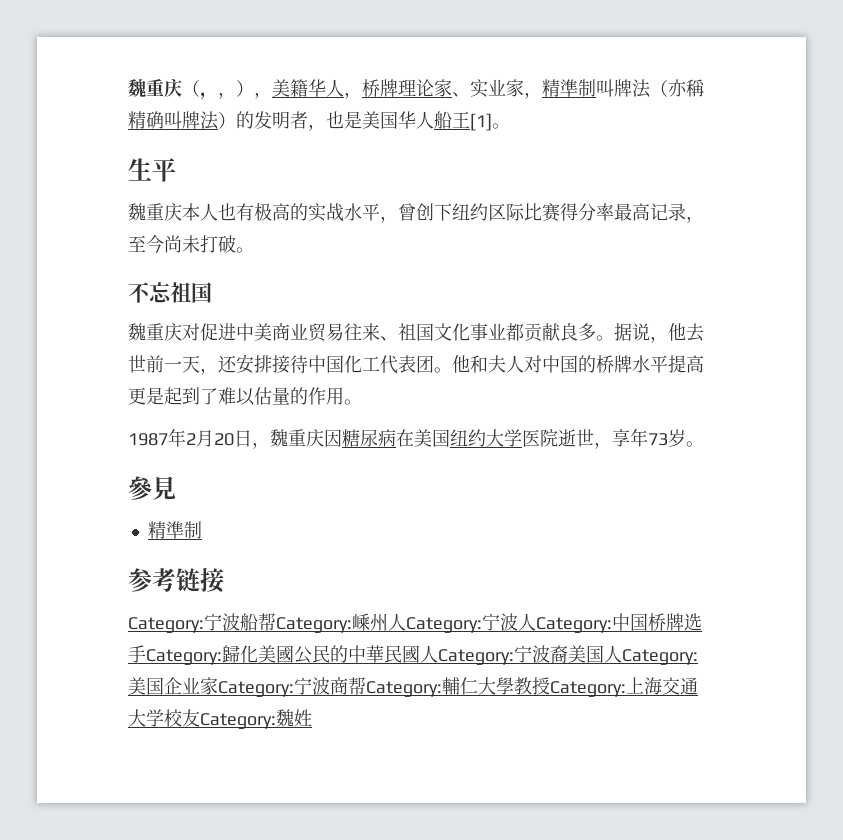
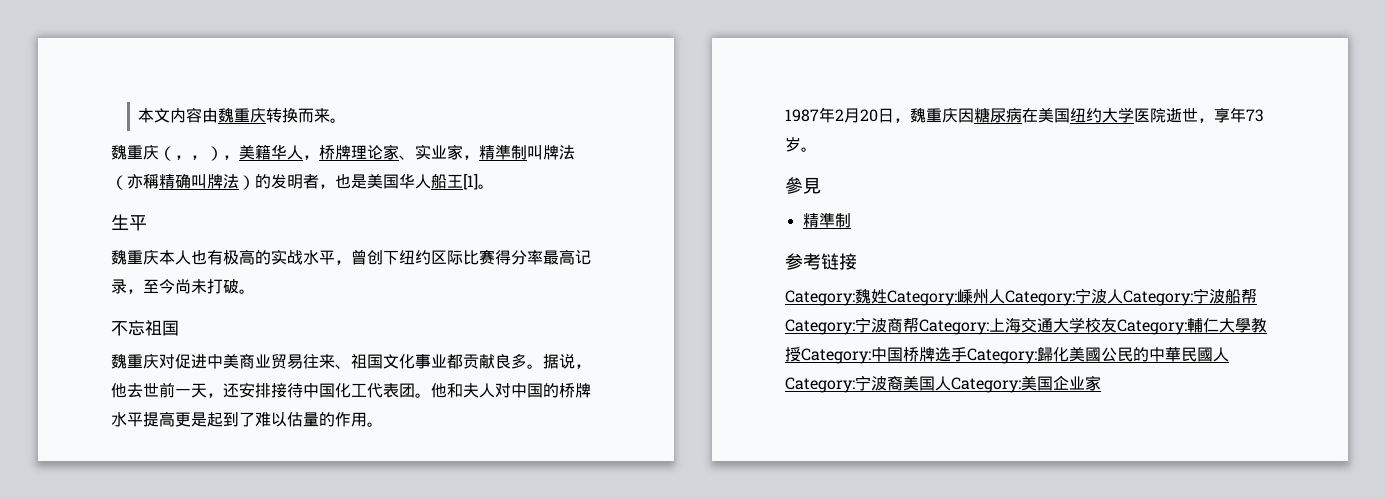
(128, 88) none -> [138,107,347,123] 本文内容由魏重庆转换而来。 //
[204,613,276,631] 宁波船帮 -> [855,288,887,304] 魏姓
(612, 625) none -> [1193,288,1257,304] [785,317,1267,335] [785,347,871,364] 宁波船帮Category:宁波商帮Category:上海交通大学校友Category:輔仁大學教授Category:
[218,677,698,697] [128,709,312,729] Category:宁波商帮Category:輔仁大學教授Category:上海交通大学校友Category:魏姓 -> (1101, 383) none

